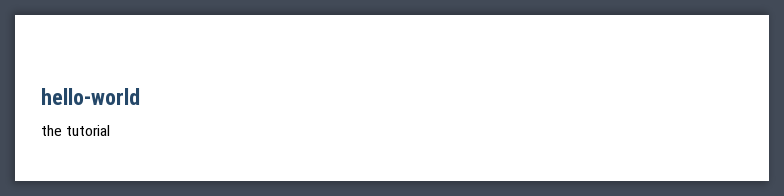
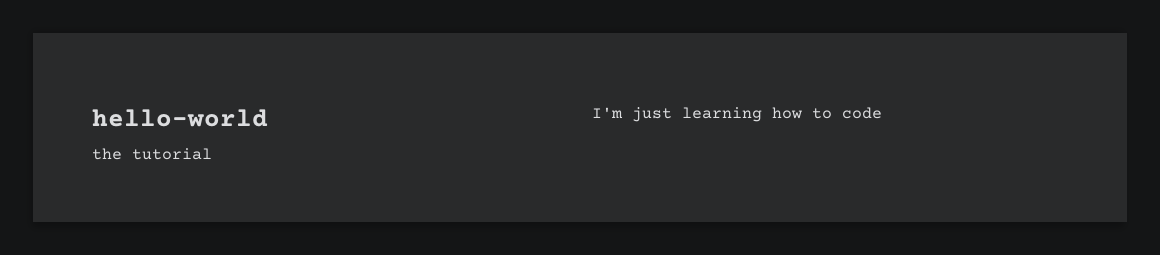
(111, 130) none -> [592,107,882,122] // I'm just learning how to code

